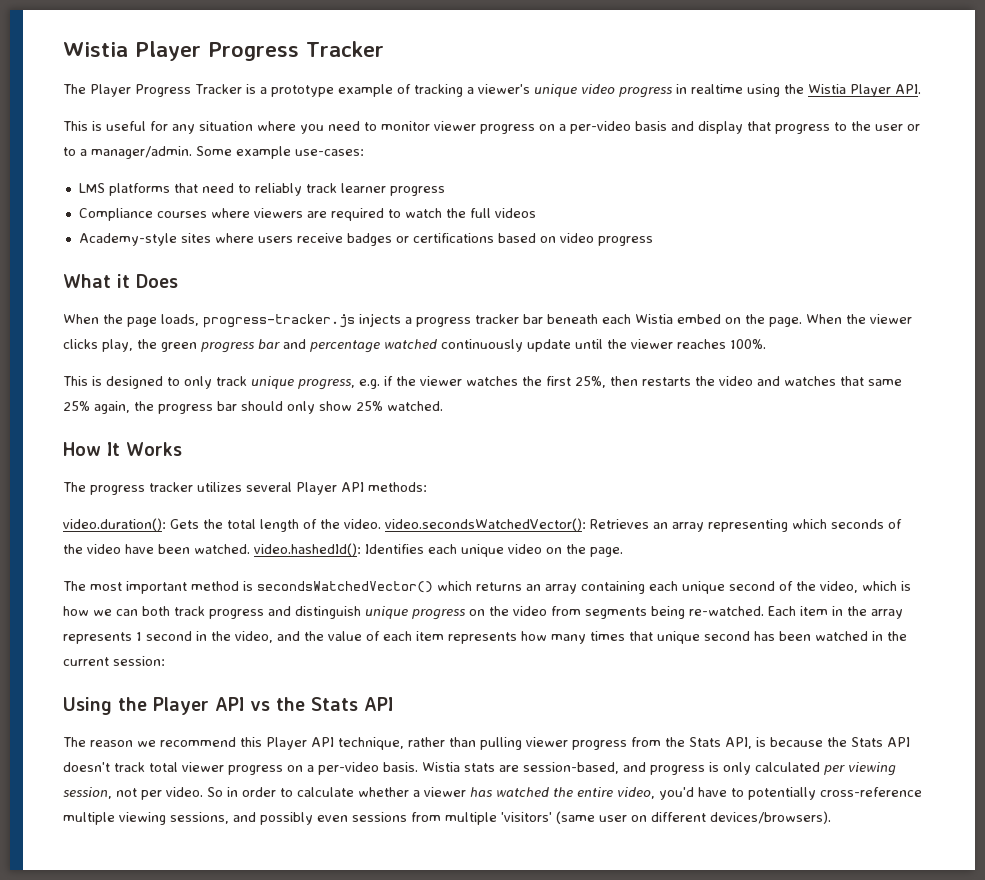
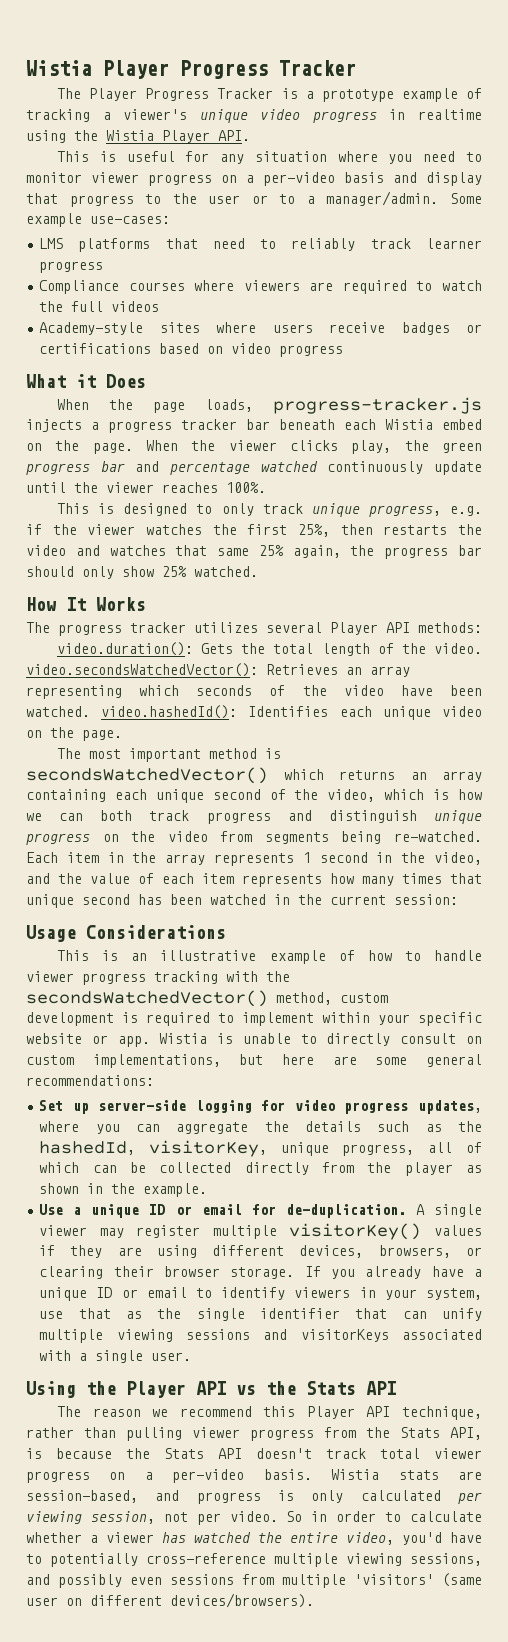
(165, 661) none -> [26,925,226,942] [57,950,482,964] [26,971,290,985] [26,990,388,1007] [26,1012,482,1026] [26,1033,482,1047] [26,1054,483,1068] [26,1075,154,1086] [39,1100,482,1114] [39,1121,483,1134] [39,1140,482,1157] [39,1162,483,1176] [39,1183,208,1197] [39,1204,483,1218] [39,1223,482,1240] [39,1245,483,1258] [39,1266,483,1279] [39,1287,482,1301] [39,1308,483,1321] [39,1329,483,1343] [39,1350,192,1363] // Usage Considerations // This is an illustrative example of how to handle viewer progress tracking with the secondsWatchedVector() method, custom development is required to implement within your specific website or app. Wistia is unable to directly consult on custom implementations, but here are some general recommendations: // Set up server-side logging for video progress updates, where you can aggregate the details such as the hashedId, visitorKey, unique progress, all of which can be collected directly from the player as shown in the example. // Use a unique ID or email for de-duplication. A single viewer may register multiple visitorKey() values if they are using different devices, browsers, or clearing their browser storage. If you already have a unique ID or email to identify viewers in your system, use that as the single identifier that can unify multiple viewing sessions and visitorKeys associated with a single user.

